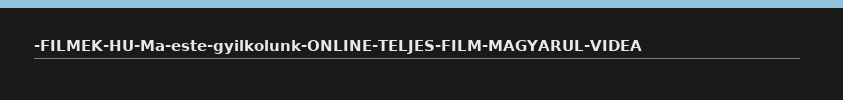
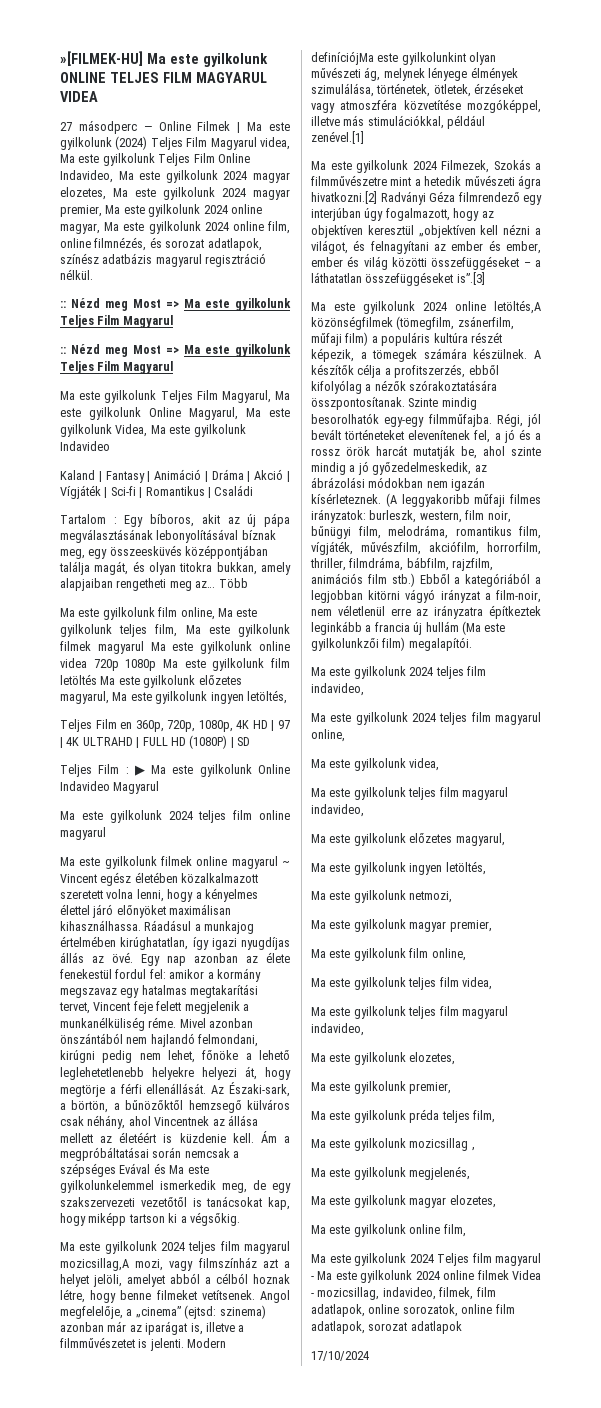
[34,40,642,54] -FILMEK-HU-Ma-este-gyilkolunk-ONLINE-TELJES-FILM-MAGYARUL-VIDEA -> [60,51,268,67] [60,72,267,83] [60,91,98,102] [60,120,290,134] [60,136,290,150] [60,153,250,166] [60,170,290,183] [60,187,290,200] [60,204,262,217] [60,221,290,234] [60,237,262,251] [60,253,267,267] [60,269,93,280] [60,298,291,311] [60,315,173,328] [60,344,291,357] [60,361,173,374] [60,390,290,403] [60,407,290,420] [60,424,246,437] [60,441,110,451] [60,469,290,483] [60,485,254,499] [60,513,290,527] [60,529,276,543] [60,545,269,559] [59,561,291,575] [60,578,248,591] [60,607,258,620] [60,624,290,637] [60,641,290,654] [60,658,290,671] [60,674,242,688] [60,690,287,704] [60,719,290,732] [60,735,250,749] [60,764,290,777] [60,781,160,794] [60,810,290,823] [60,827,106,840] [60,856,290,869] [60,872,259,886] [60,888,258,902] [60,904,232,918] [60,920,255,934] [60,936,290,950] [60,952,290,966] [60,968,261,982] [60,984,259,998] [59,1001,249,1014] [60,1017,254,1031] [60,1033,259,1047] [60,1050,290,1063] [60,1066,291,1080] [60,1082,290,1097] [60,1099,290,1113] [60,1115,258,1129] [60,1131,290,1143] [60,1147,240,1161] [60,1163,209,1177] [60,1180,291,1193] [60,1196,290,1210] [60,1212,240,1226] [60,1241,290,1254] [60,1257,290,1271] [60,1273,290,1287] [60,1289,290,1303] [60,1305,266,1319] [60,1321,245,1335] [60,1337,227,1351] [311,51,497,65] [311,67,518,81] [311,83,524,97] [311,99,541,113] [311,115,486,129] [311,131,364,144] [311,159,541,173] [311,175,541,189] [311,191,542,205] [311,208,494,221] [311,224,541,238] [311,240,541,254] [311,256,541,270] [311,272,485,286] [311,300,541,314] [311,316,514,330] [311,332,502,346] [311,348,541,362] [311,364,499,378] [311,380,498,394] [311,397,477,410] [311,413,541,427] [311,429,541,443] [311,445,541,459] [311,461,487,475] [311,477,486,491] [311,493,541,507] [311,509,511,523] [311,525,541,539] [311,541,541,555] [310,557,494,571] [311,573,541,587] [311,589,541,603] [311,605,541,619] [311,621,506,635] [311,637,472,651] [311,666,486,679] [311,683,364,696] [311,712,541,725] [311,729,345,742] [311,758,440,771] [311,787,508,800] [311,804,364,817] [311,833,505,846] [311,861,486,875] [311,890,453,903] [311,919,492,932] [311,948,466,961] [311,977,492,990] [311,1006,508,1019] [311,1023,364,1036] [311,1052,456,1065] [311,1081,452,1094] [311,1109,495,1123] [311,1138,475,1151] [311,1166,471,1180] [311,1195,496,1208] [311,1224,466,1237] [311,1253,541,1266] [311,1270,541,1283] [311,1287,496,1300] [311,1304,515,1317] [311,1321,462,1334] [311,1351,369,1361] »[FILMEK-HU] Ma este gyilkolunk ONLINE TELJES FILM MAGYARUL VIDEA // 27 másodperc — Online Filmek | Ma este gyilkolunk (2024) Teljes Film Magyarul videa, Ma este gyilkolunk Teljes Film Online Indavideo, Ma este gyilkolunk 2024 magyar elozetes, Ma este gyilkolunk 2024 magyar premier, Ma este gyilkolunk 2024 online magyar, Ma este gyilkolunk 2024 online film, online filmnézés, és sorozat adatlapok, színész adatbázis magyarul regisztráció nélkül. // :: Nézd meg Most => Ma este gyilkolunk Teljes Film Magyarul // :: Nézd meg Most => Ma este gyilkolunk Teljes Film Magyarul // Ma este gyilkolunk Teljes Film Magyarul, Ma este gyilkolunk Online Magyarul, Ma este gyilkolunk Videa, Ma este gyilkolunk Indavideo // Kaland | Fantasy | Animáció | Dráma | Akció | Vígjáték | Sci-fi | Romantikus | Családi // Tartalom : Egy bíboros, akit az új pápa megválasztásának lebonyolításával bíznak meg, egy összeesküvés középpontjában találja magát, és olyan titokra bukkan, amely alapjaiban rengetheti meg az… Több // Ma este gyilkolunk film online, Ma este gyilkolunk teljes film, Ma este gyilkolunk filmek magyarul Ma este gyilkolunk online videa 720p 1080p Ma este gyilkolunk film letöltés Ma este gyilkolunk előzetes magyarul, Ma este gyilkolunk ingyen letöltés, // Teljes Film en 360p, 720p, 1080p, 4K HD | 97 | 4K ULTRAHD | FULL HD (1080P) | SD // Teljes Film : ▶ Ma este gyilkolunk Online Indavideo Magyarul // Ma este gyilkolunk 2024 teljes film online magyarul // Ma este gyilkolunk filmek online magyarul ~ Vincent egész életében közalkalmazott szeretett volna lenni, hogy a kényelmes élettel járó előnyöket maximálisan kihasználhassa. Ráadásul a munkajog értelmében kirúghatatlan, így igazi nyugdíjas állás az övé. Egy nap azonban az élete fenekestül fordul fel: amikor a kormány megszavaz egy hatalmas megtakarítási tervet, Vincent feje felett megjelenik a munkanélküliség réme. Mivel azonban önszántából nem hajlandó felmondani, kirúgni pedig nem lehet, főnöke a lehető leglehetetlenebb helyekre helyezi át, hogy megtörje a férfi ellenállását. Az Északi-sark, a börtön, a bűnözőktől hemzsegő külváros csak néhány, ahol Vincentnek az állása mellett az életéért is küzdenie kell. Ám a megpróbáltatásai során nemcsak a szépséges Evával és Ma este gyilkolunkelemmel ismerkedik meg, de egy szakszervezeti vezetőtől is tanácsokat kap, hogy miképp tartson ki a végsőkig. // Ma este gyilkolunk 2024 teljes film magyarul mozicsillag,A mozi, vagy filmszínház azt a helyet jelöli, amelyet abból a célból hoznak létre, hogy benne filmeket vetítsenek. Angol megfelelője, a „cinema” (ejtsd: szinema) azonban már az iparágat is, illetve a filmművészetet is jelenti. Modern definíciójMa este gyilkolunkint olyan művészeti ág, melynek lényege élmények szimulálása, történetek, ötletek, érzéseket vagy atmoszféra közvetítése mozgóképpel, illetve más stimulációkkal, például zenével.[1] // Ma este gyilkolunk 2024 Filmezek, Szokás a filmművészetre mint a hetedik művészeti ágra hivatkozni.[2] Radványi Géza filmrendező egy interjúban úgy fogalmazott, hogy az objektíven keresztül „objektíven kell nézni a világot, és felnagyítani az ember és ember, ember és világ közötti összefüggéseket – a láthatatlan összefüggéseket is”.[3] // Ma este gyilkolunk 2024 online letöltés,A közönségfilmek (tömegfilm, zsánerfilm, műfaji film) a populáris kultúra részét képezik, a tömegek számára készülnek. A készítők célja a profitszerzés, ebből kifolyólag a nézők szórakoztatására összpontosítanak. Szinte mindig besorolhatók egy-egy filmműfajba. Régi, jól bevált történeteket elevenítenek fel, a jó és a rossz örök harcát mutatják be, ahol szinte mindig a jó győzedelmeskedik, az ábrázolási módokban nem igazán kísérleteznek. (A leggyakoribb műfaji filmes irányzatok: burleszk, western, film noir, bűnügyi film, melodráma, romantikus film, vígjáték, művészfilm, akciófilm, horrorfilm, thriller, filmdráma, bábfilm, rajzfilm, animációs film stb.) Ebből a kategóriából a legjobban kitörni vágyó irányzat a film-noir, nem véletlenül erre az irányzatra építkeztek leginkább a francia új hullám (Ma este gyilkolunkzői film) megalapítói. // Ma este gyilkolunk 2024 teljes film indavideo, // Ma este gyilkolunk 2024 teljes film magyarul online, // Ma este gyilkolunk videa, // Ma este gyilkolunk teljes film magyarul indavideo, // Ma este gyilkolunk előzetes magyarul, // Ma este gyilkolunk ingyen letöltés, // Ma este gyilkolunk netmozi, // Ma este gyilkolunk magyar premier, // Ma este gyilkolunk film online, // Ma este gyilkolunk teljes film videa, // Ma este gyilkolunk teljes film magyarul indavideo, // Ma este gyilkolunk elozetes, // Ma este gyilkolunk premier, // Ma este gyilkolunk préda teljes film, // Ma este gyilkolunk mozicsillag , // Ma este gyilkolunk megjelenés, // Ma este gyilkolunk magyar elozetes, // Ma este gyilkolunk online film, // Ma este gyilkolunk 2024 Teljes film magyarul - Ma este gyilkolunk 2024 online filmek Videa - mozicsillag, indavideo, filmek, film adatlapok, online sorozatok, online film adatlapok, sorozat adatlapok // 17/10/2024

